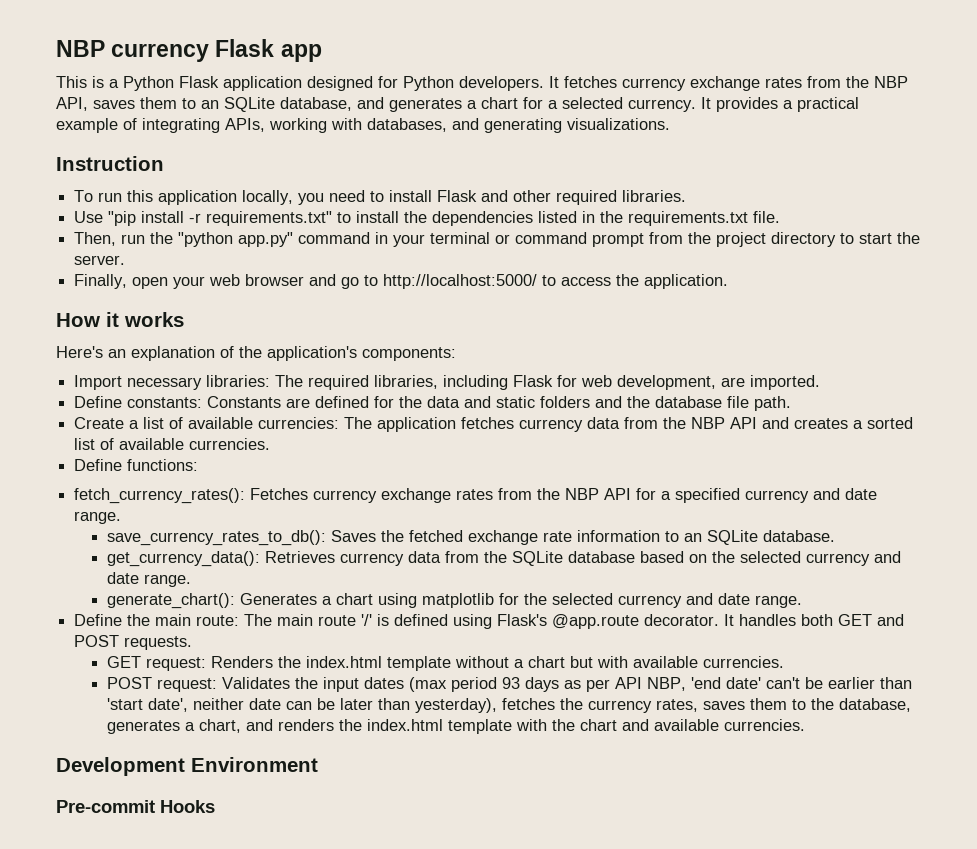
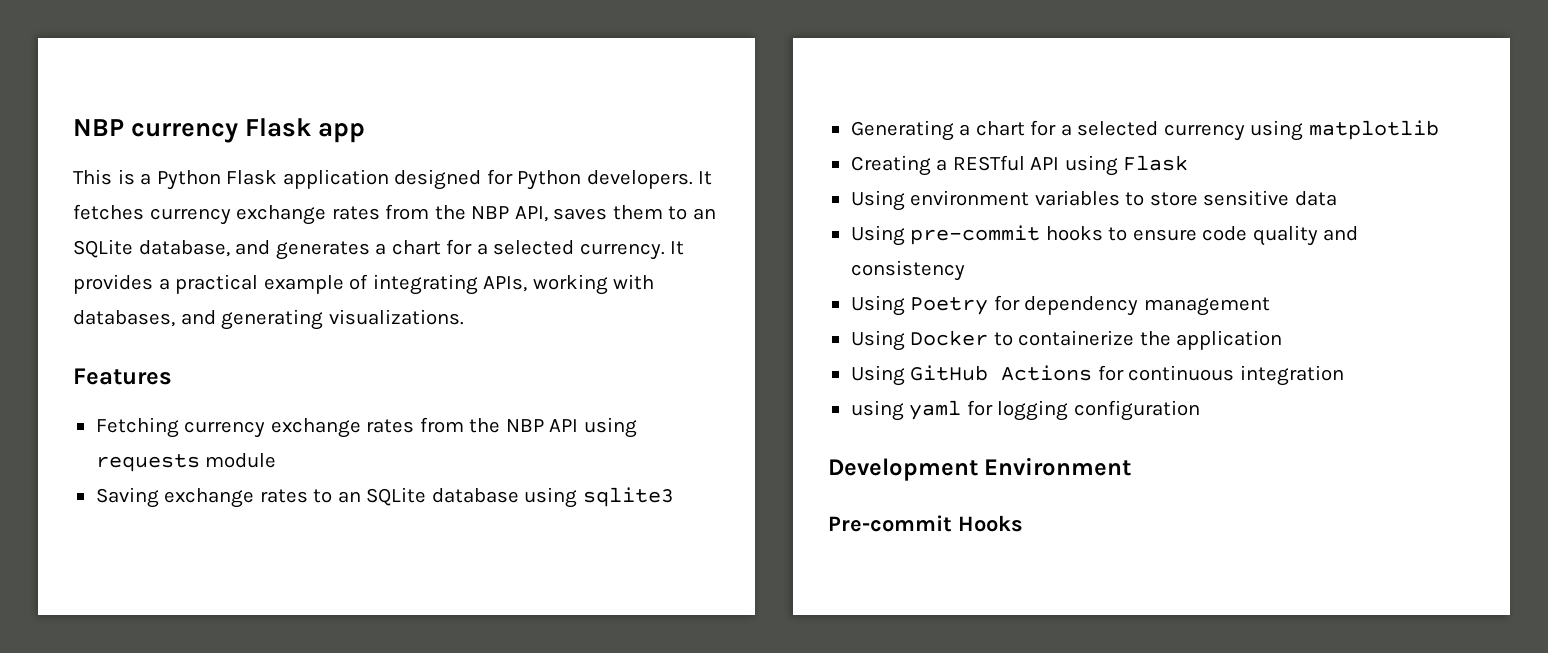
[56,156,164,171] [74,190,687,205] [74,211,781,226] [74,232,921,247] [74,255,126,265] [74,274,729,289] [56,312,184,327] [56,346,456,361] [74,375,821,390] [74,396,792,411] [74,417,914,432] [74,438,271,450] [74,459,199,471] [74,488,309,504] Instruction // To run this application locally, you need to install Flask and other required libraries. // Use "pip install -r requirements.txt" to install the dependencies listed in the requirements.txt file. // Then, run the "python app.py" command in your terminal or command prompt from the project directory to start the server. // Finally, open your web browser and go to http://localhost:5000/ to access the application. // How it works // Here's an explanation of the application's components: // Import necessary libraries: The required libraries, including Flask for web development, are imported. // Define constants: Constants are defined for the data and static folders and the database file path. // Create a list of available currencies: The application fetches currency data from the NBP API and creates a sorted list of available currencies. // Define functions: // fetch_currency_rates(): Fetches -> [73,368,172,385] [95,417,179,438] Features // Fetching
[636,488,878,503] [74,511,122,524] [106,530,835,546] [106,551,901,567] [106,572,191,587] [106,593,802,609] [74,614,905,629] [74,635,193,650] [106,656,784,671] [106,677,912,692] [106,698,911,713] [106,719,805,734] for a specified currency and date range. // save_currency_rates_to_db(): Saves the fetched exchange rate information to an SQLite database. // get_currency_data(): Retrieves currency data from the SQLite database based on the selected currency and date range. // generate_chart(): Generates a chart using matplotlib for the selected currency and date range. // Define the main route: The main route '/' is defined using Flask's @app.route decorator. It handles both GET and POST requests. // GET request: Renders the index.html template without a chart but with available currencies. // POST request: Validates the input dates (max period 93 days as per API NBP, 'end date' can't be earlier than 'start date', neither date can be later than yesterday), fetches the currency rates, saves them to the database, generates a chart, and renders the index.html template with the chart and available currencies. -> [583,417,637,438] [95,453,277,472] [95,487,674,508] [850,120,1439,141] [850,155,1189,176] [850,190,1337,211] [850,225,1359,246] [850,260,965,281] [850,295,1270,316] [850,330,1283,351] [850,365,1344,386] [850,400,1200,421] using requests module // Saving exchange rates to an SQLite database using sqlite3 // Generating a chart for a selected currency using matplotlib // Creating a RESTful API using Flask // Using environment variables to store sensitive data // Using pre-commit hooks to ensure code quality and consistency // Using Poetry for dependency management // Using Docker to containerize the application // Using GitHub Actions for continuous integration // using yaml for logging configuration

